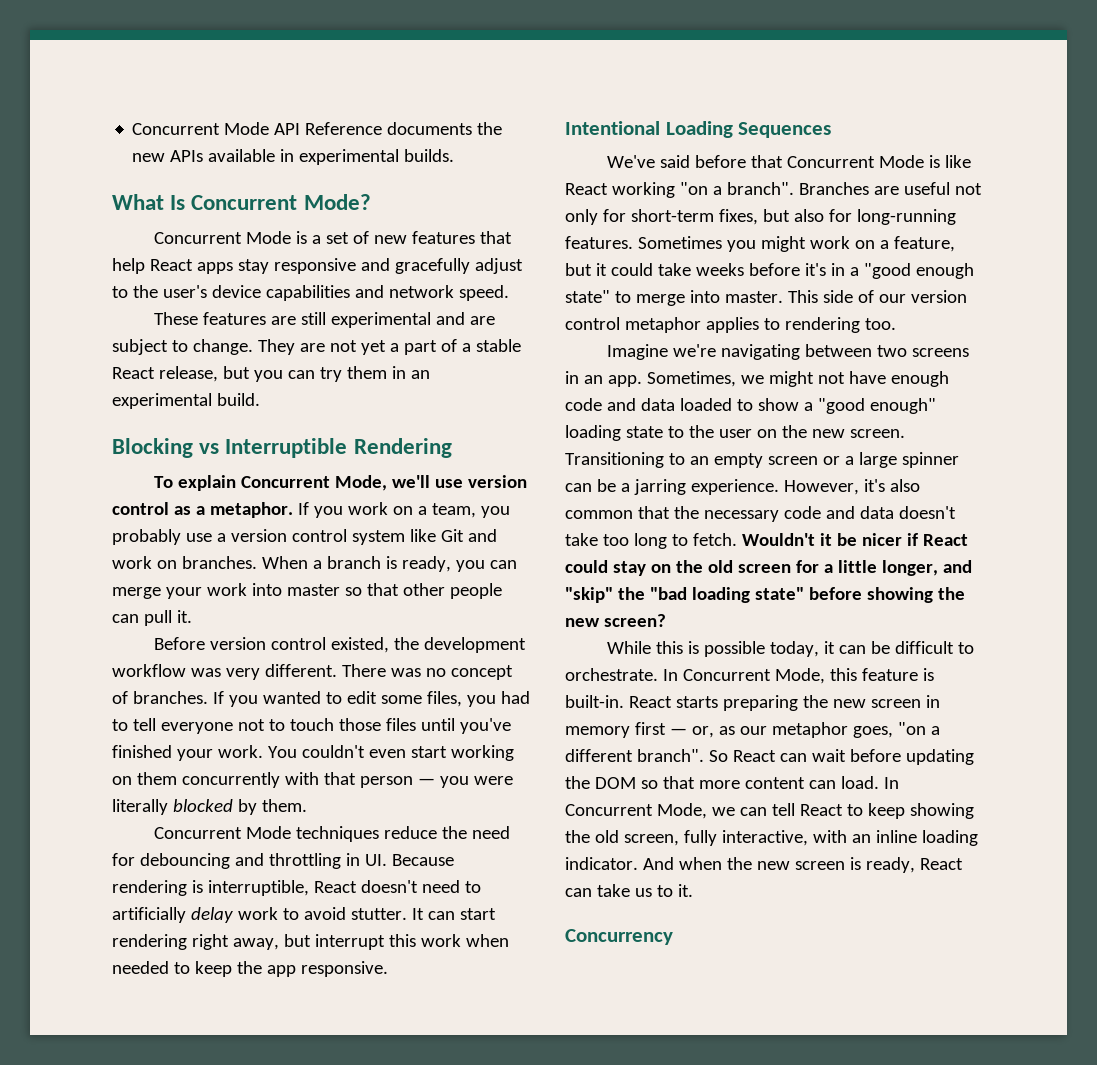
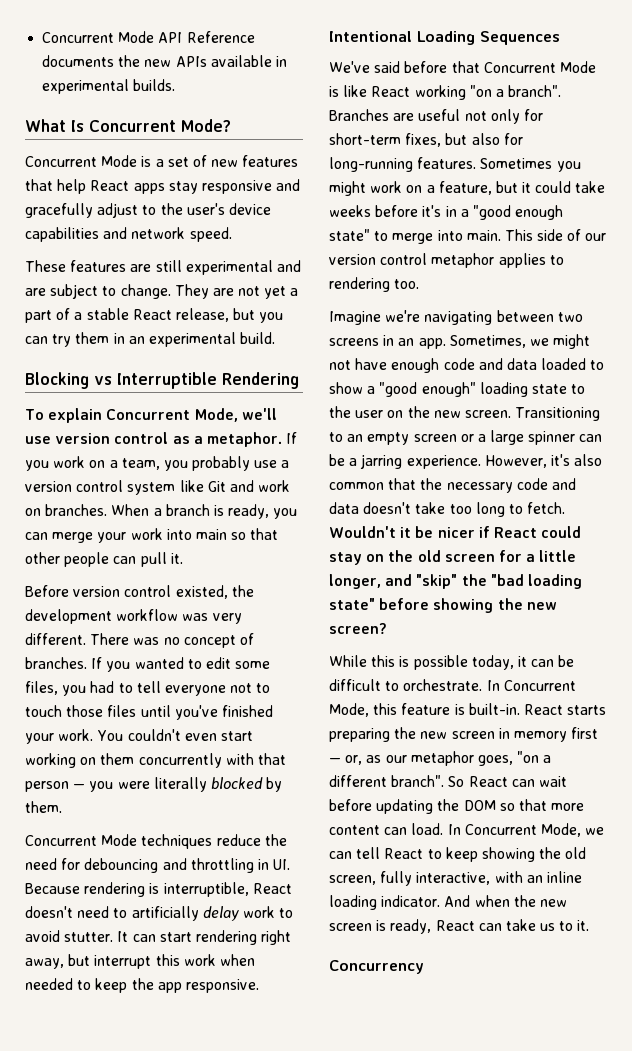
[286,584,340,596] master -> [195,529,227,540] main
[724,291,783,303] master. -> [466,230,501,241] main.

